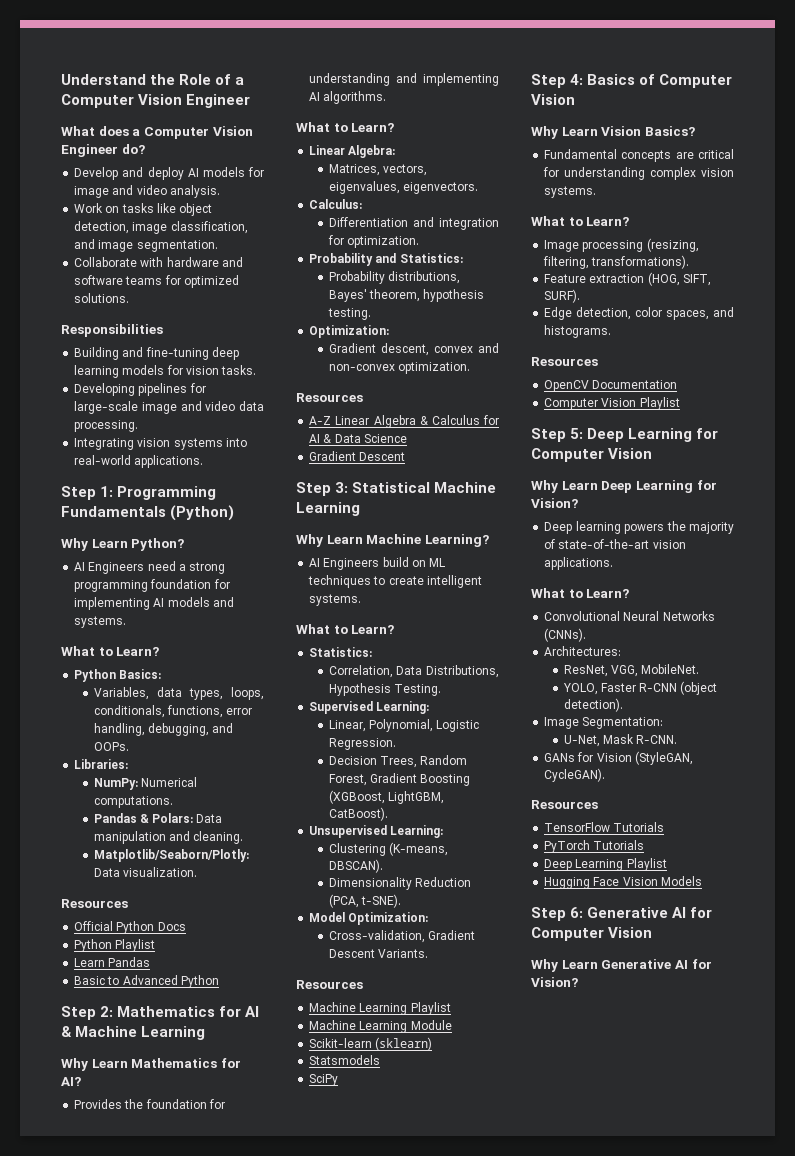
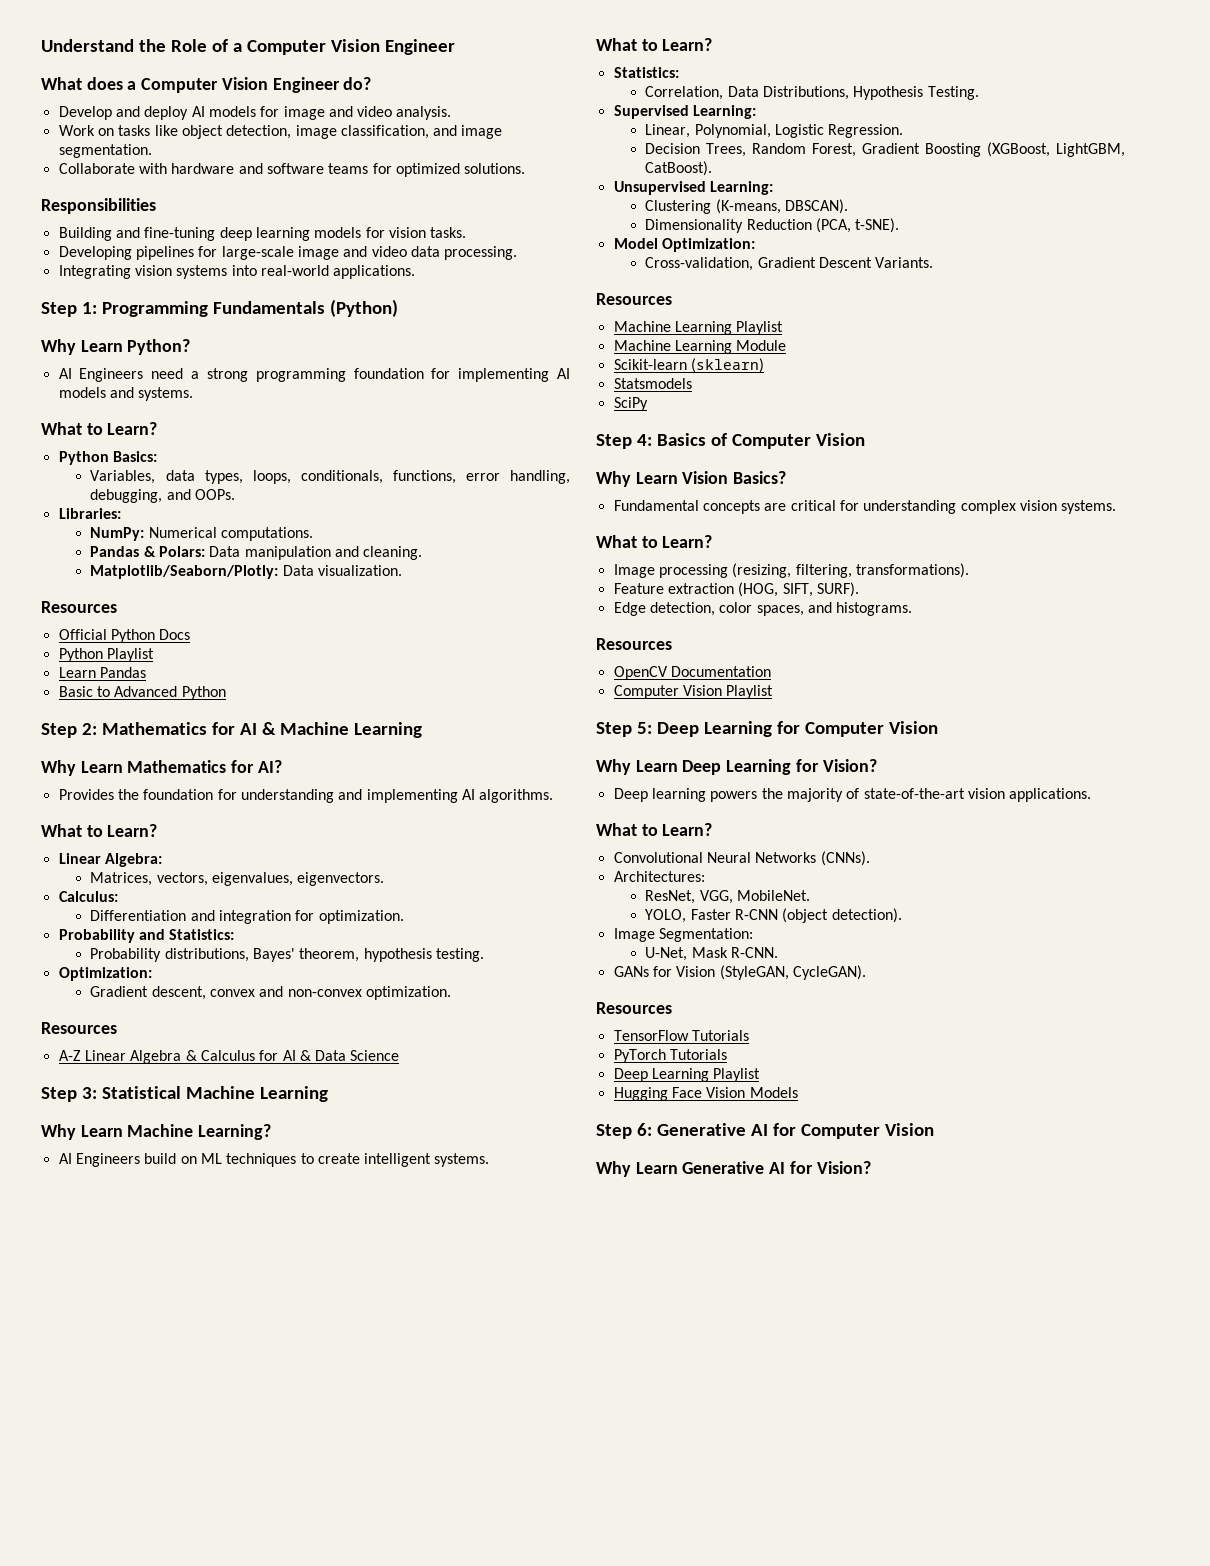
[309,451,406,461] // Gradient Descent -> (400, 1055) none

